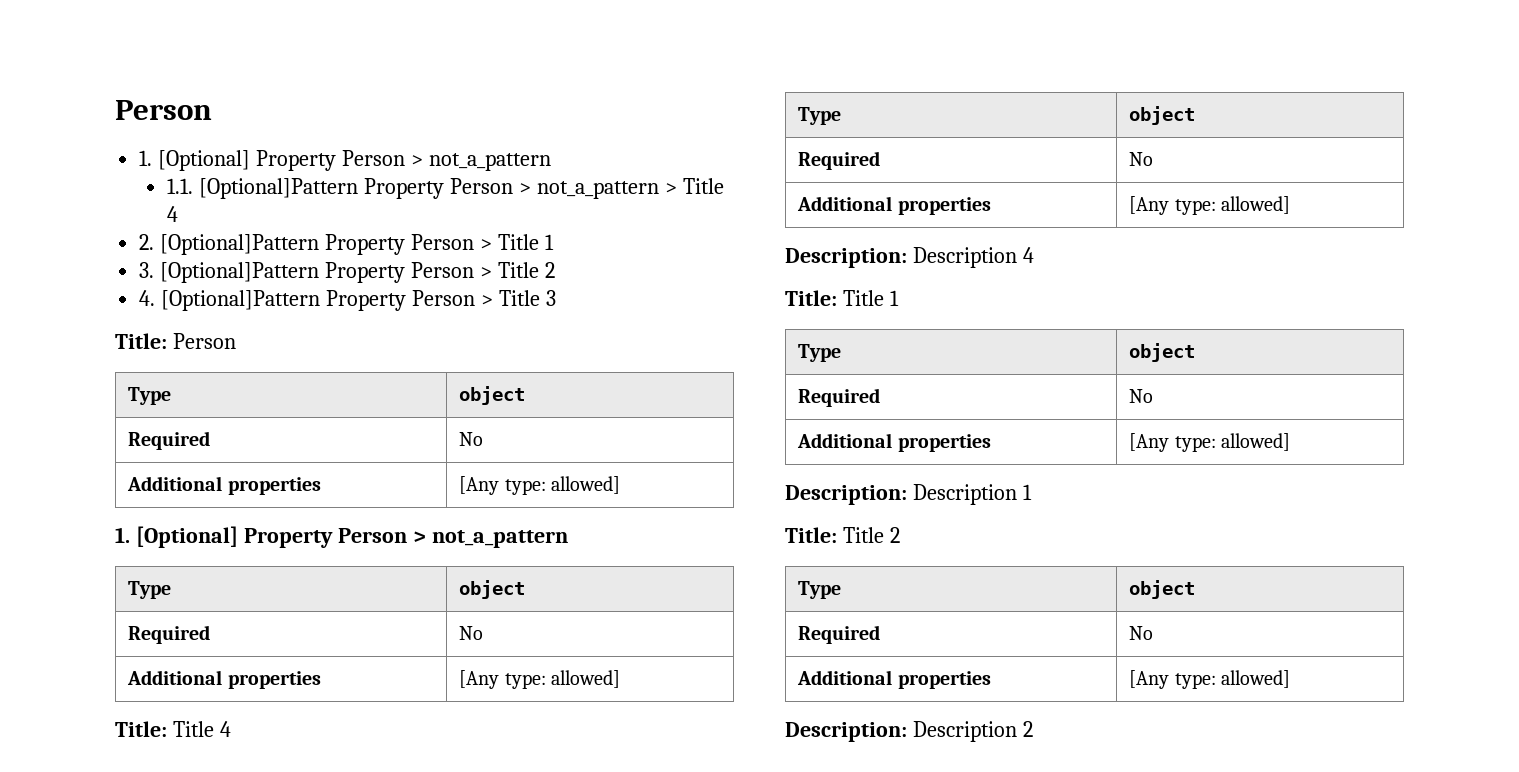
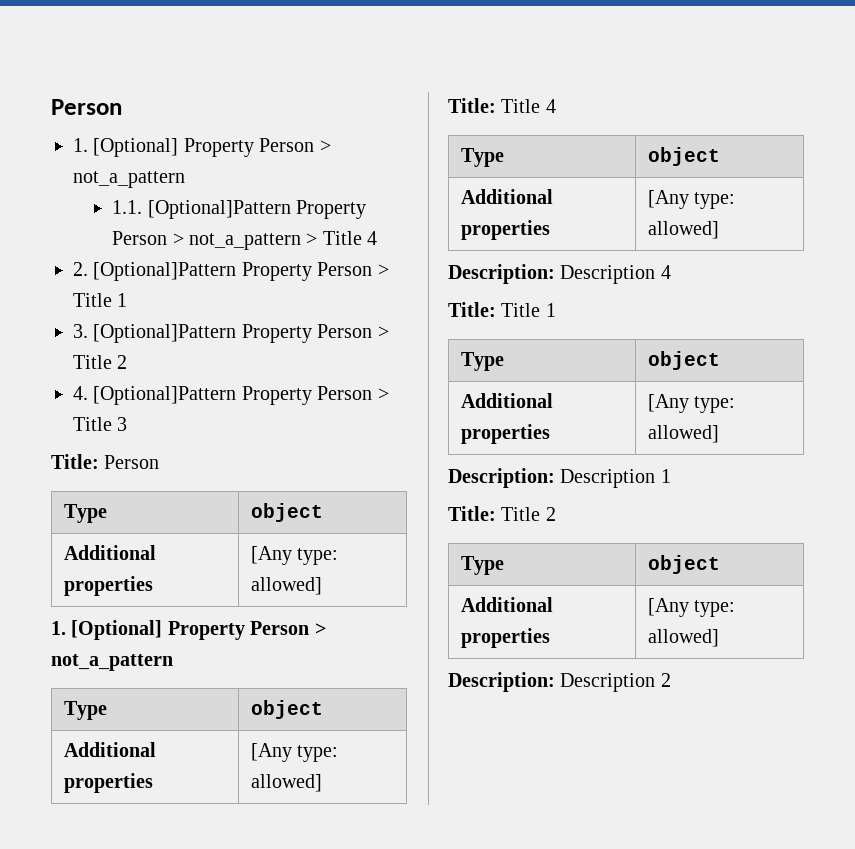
[128,431,211,450] [459,432,484,446] // Required | No -> (323, 512) none
[128,625,211,644] [459,626,484,640] // Required | No -> (323, 709) none
[798,151,881,170] [1129,152,1154,166] // Required | No -> (720, 156) none
[798,388,881,407] [1129,389,1154,403] // Required | No -> (720, 360) none
[798,625,881,644] [1129,626,1154,640] // Required | No -> (720, 564) none

